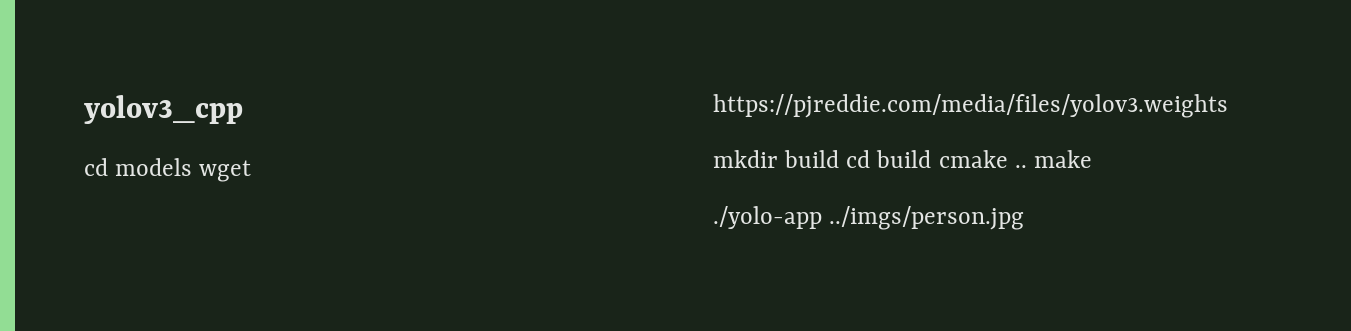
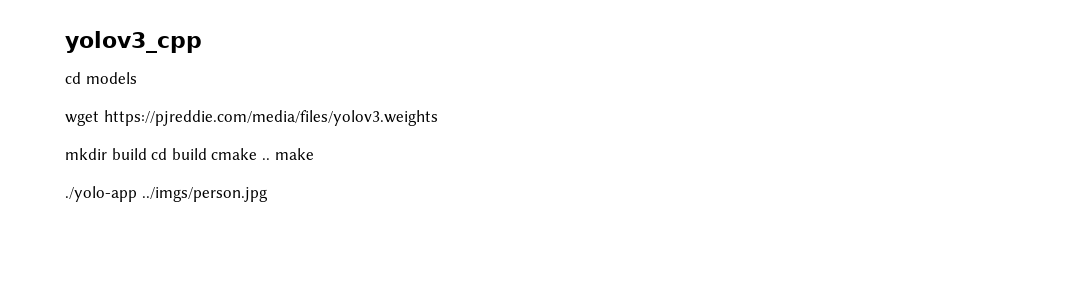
(193, 167) none -> (137, 78) //

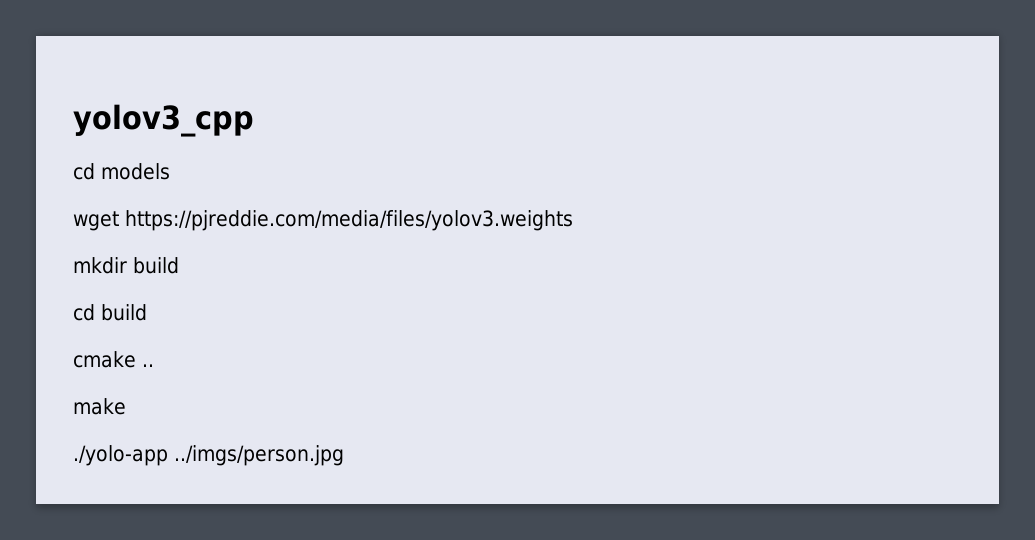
(147, 154) none -> (179, 265) //
(207, 154) none -> (147, 312) //
(270, 159) none -> (154, 365) //

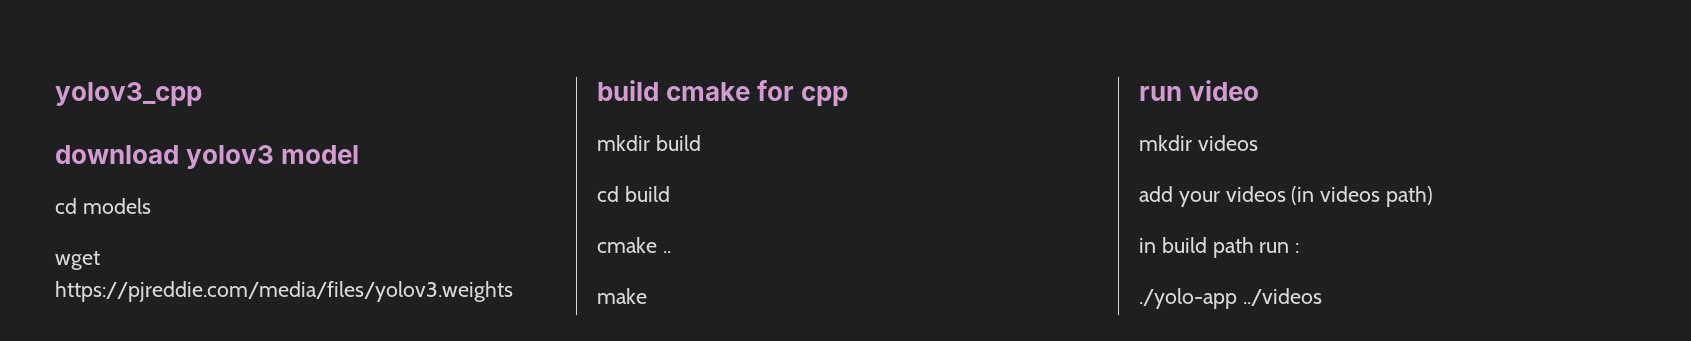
(254, 120) none -> [55,145,360,169] // download yolov3 model
(573, 220) none -> [597,80,849,107] // build cmake for cpp
(126, 406) none -> [1139,80,1260,101] [1139,135,1258,151] [1139,186,1434,207] [1139,237,1300,258] // run video // mkdir videos // add your videos (in videos path) // in build path run :
[174,445,344,466] ../imgs/person.jpg -> [1242,288,1322,306] ../videos

